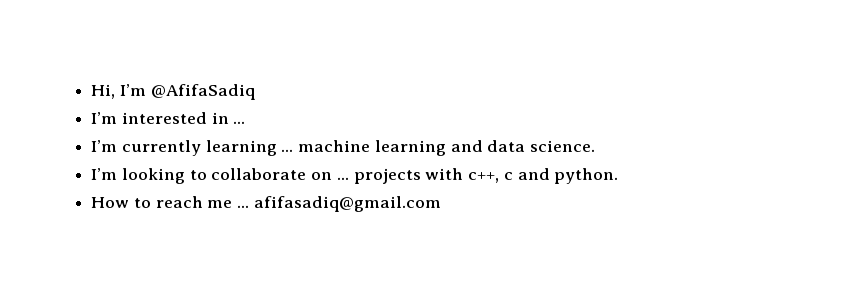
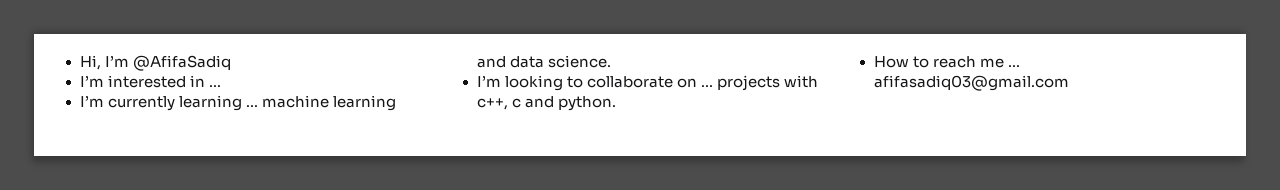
[253,196,441,212] afifasadiq@gmail.com -> [873,75,1069,91] afifasadiq03@gmail.com

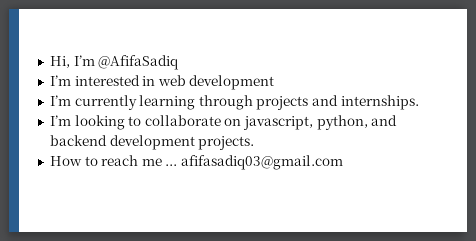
[208,85,221,87] ... -> [157,75,275,90] web development
[245,95,396,111] [476,55,611,68] ... machine learning and data science. -> [198,95,419,110] through projects and internships.
[700,75,818,91] [476,96,616,111] ... projects with c++, c and python. -> [243,115,398,130] [49,135,255,150] javascript, python, and backend development projects.

